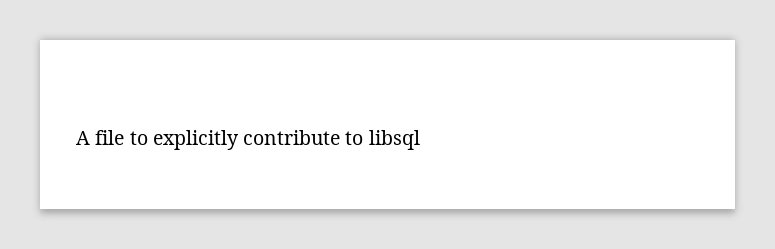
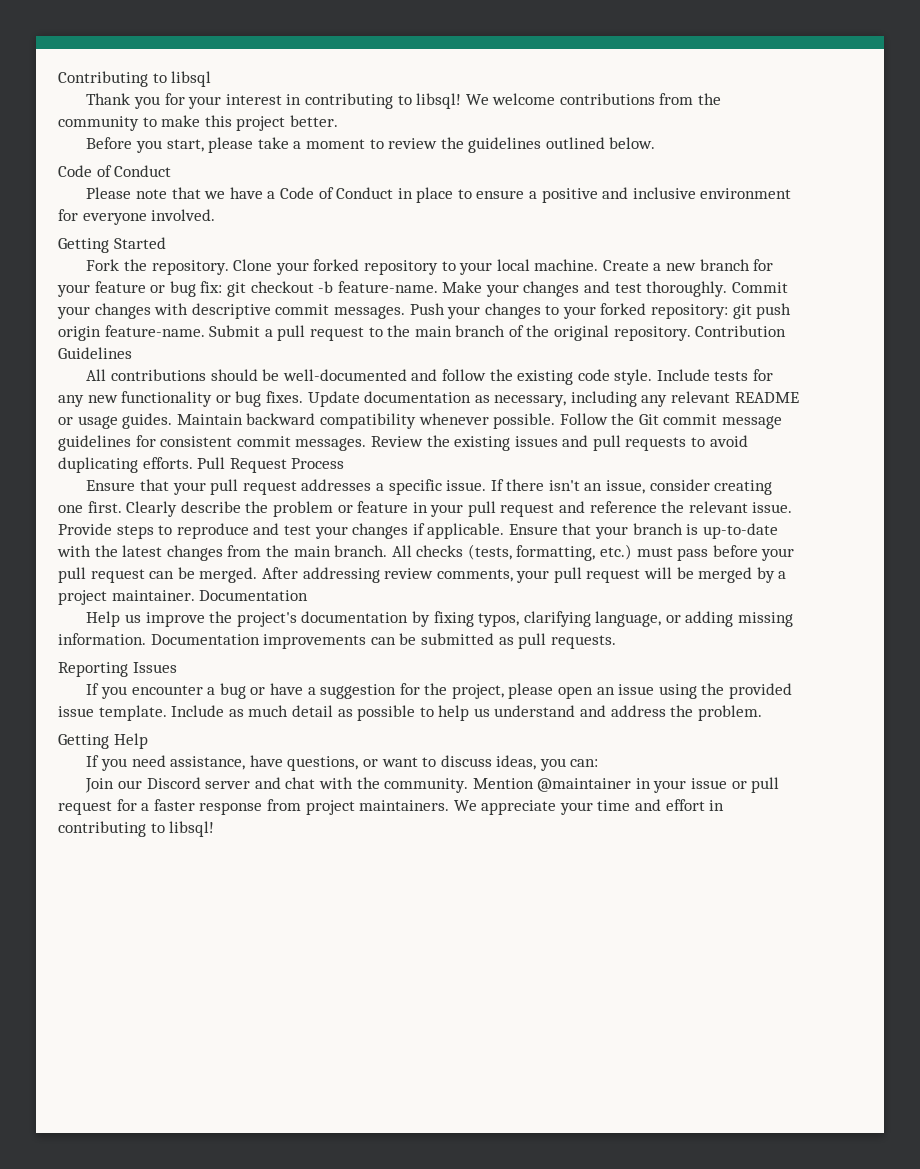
[76,130,420,150] A file to explicitly contribute to libsql -> [58,71,212,87] [86,93,722,109] [58,115,338,131] [86,137,656,153] [58,165,172,177] [86,187,792,203] [58,209,216,225] [58,237,166,253] [86,259,774,275] [57,281,788,297] [57,303,792,319] [58,325,787,341] [58,347,132,359] [86,369,774,385] [58,391,799,407] [58,413,783,429] [58,435,748,451] [58,457,345,473] [86,479,773,495] [58,501,793,517] [58,523,778,539] [57,544,795,561] [58,567,787,583] [58,590,309,605] [86,611,794,627] [58,633,616,649] [58,662,177,677] [86,683,793,699] [58,705,762,721] [58,733,148,749] [86,755,599,771] [85,777,780,793] [58,799,725,815] [58,821,215,837] Contributing to libsql // Thank you for your interest in contributing to libsql! We welcome contributions from the community to make this project better. // Before you start, please take a moment to review the guidelines outlined below. // Code of Conduct // Please note that we have a Code of Conduct in place to ensure a positive and inclusive environment for everyone involved. // Getting Started // Fork the repository. Clone your forked repository to your local machine. Create a new branch for your feature or bug fix: git checkout -b feature-name. Make your changes and test thoroughly. Commit your changes with descriptive commit messages. Push your changes to your forked repository: git push origin feature-name. Submit a pull request to the main branch of the original repository. Contribution Guidelines // All contributions should be well-documented and follow the existing code style. Include tests for any new functionality or bug fixes. Update documentation as necessary, including any relevant README or usage guides. Maintain backward compatibility whenever possible. Follow the Git commit message guidelines for consistent commit messages. Review the existing issues and pull requests to avoid duplicating efforts. Pull Request Process // Ensure that your pull request addresses a specific issue. If there isn't an issue, consider creating one first. Clearly describe the problem or feature in your pull request and reference the relevant issue. Provide steps to reproduce and test your changes if applicable. Ensure that your branch is up-to-date with the latest changes from the main branch. All checks (tests, formatting, etc.) must pass before your pull request can be merged. After addressing review comments, your pull request will be merged by a project maintainer. Documentation // Help us improve the project's documentation by fixing typos, clarifying language, or adding missing information. Documentation improvements can be submitted as pull requests. // Reporting Issues // If you encounter a bug or have a suggestion for the project, please open an issue using the provided issue template. Include as much detail as possible to help us understand and address the problem. // Getting Help // If you need assistance, have questions, or want to discuss ideas, you can: // Join our Discord server and chat with the community. Mention @maintainer in your issue or pull request for a faster response from project maintainers. We appreciate your time and effort in contributing to libsql!

